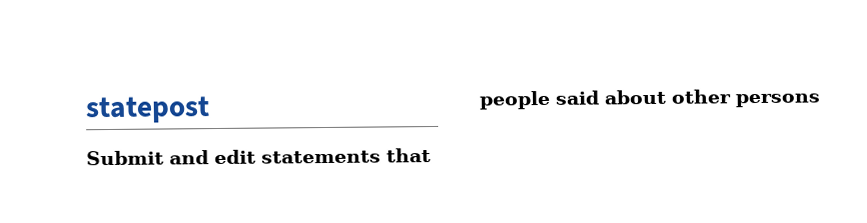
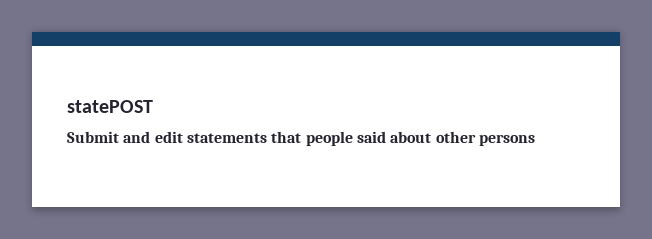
[85,96,210,124] statepost -> [67,100,153,113] statePOST

